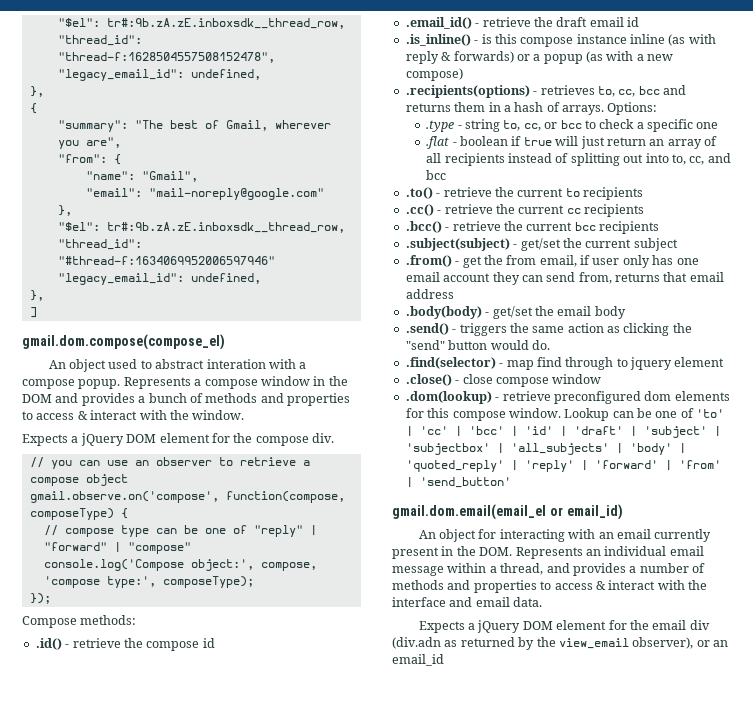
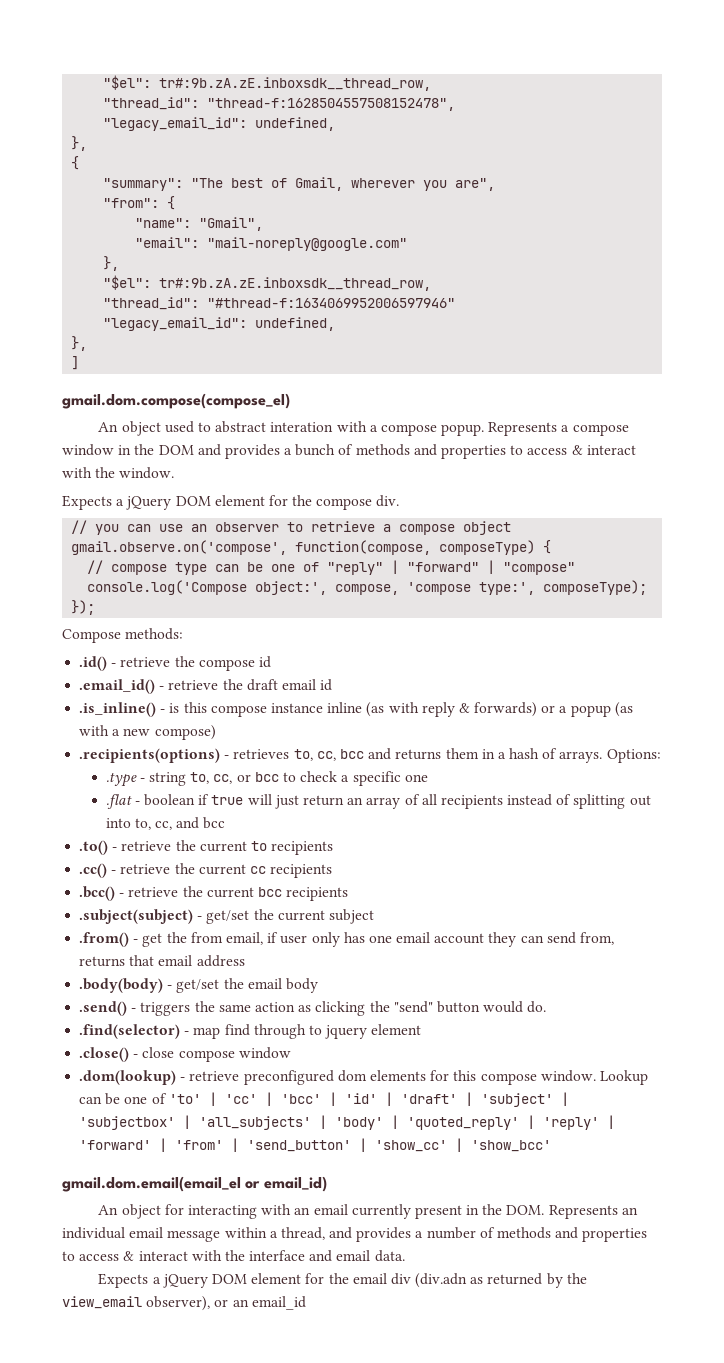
(511, 482) none -> [359,1138,552,1152] | 'show_cc' | 'show_bcc'

